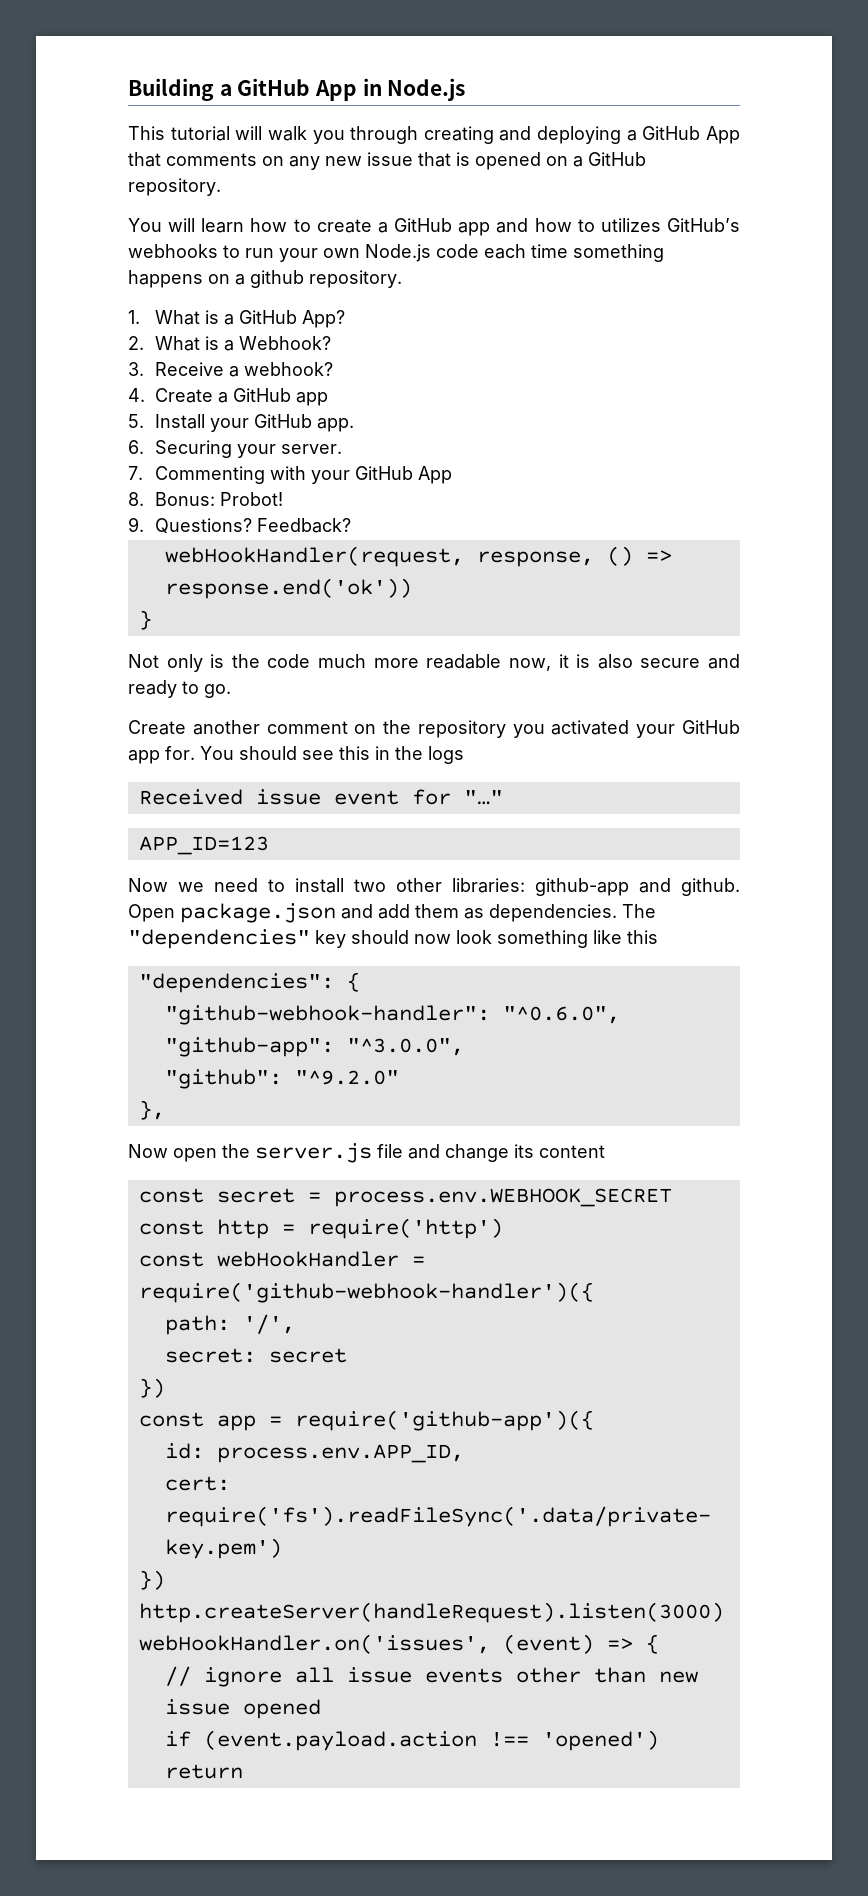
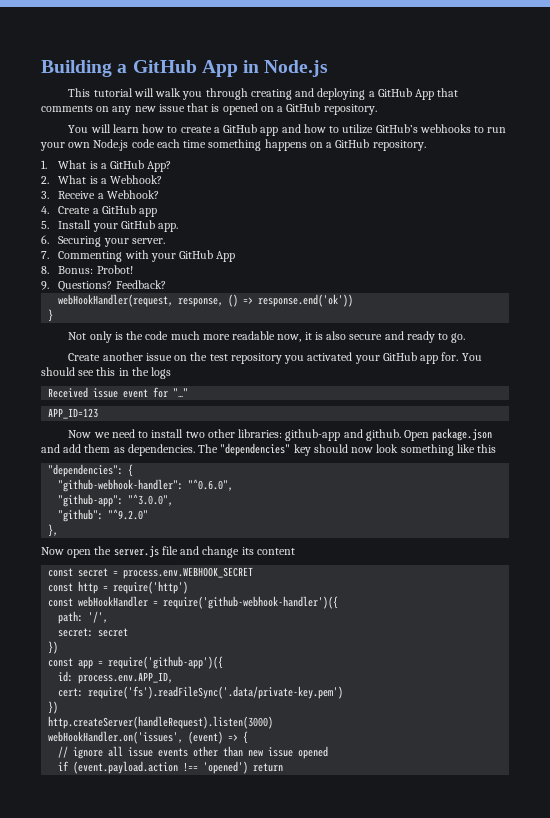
[600,218,661,232] utilizes -> [342,124,374,134] utilize
[250,270,304,288] github -> [335,139,370,148] GitHub
[244,362,334,376] webhook? -> [106,190,159,199] Webhook?
[266,721,348,734] comment -> [145,353,172,361] issue
(412, 727) none -> [209,354,228,361] test

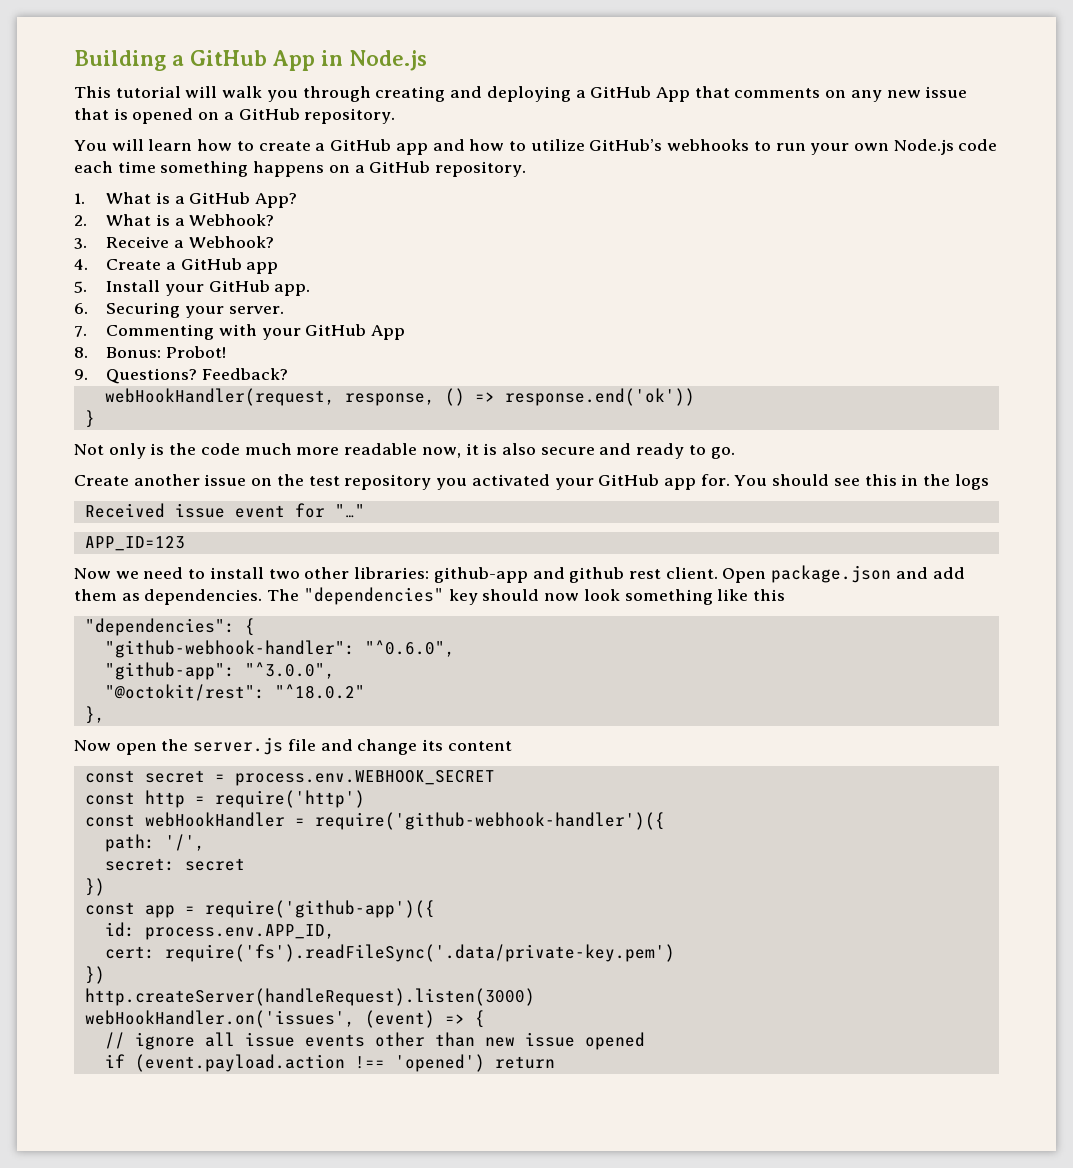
[365,429,401,441] github. -> [569,567,718,583] github rest client.
[58,509,149,522] "github": "^9.2.0" -> [104,684,365,701] "@octokit/rest": "^18.0.2"

